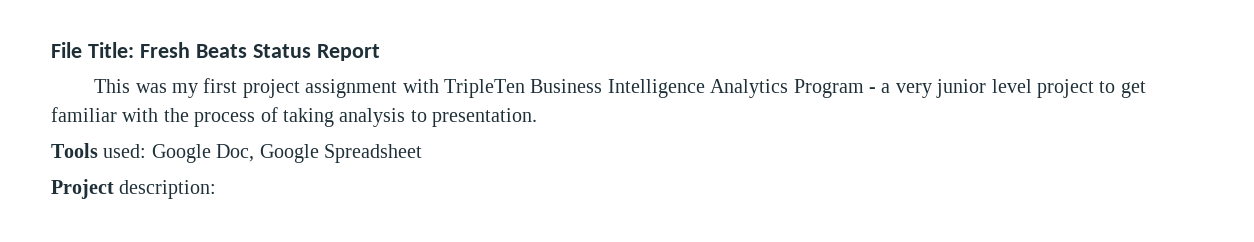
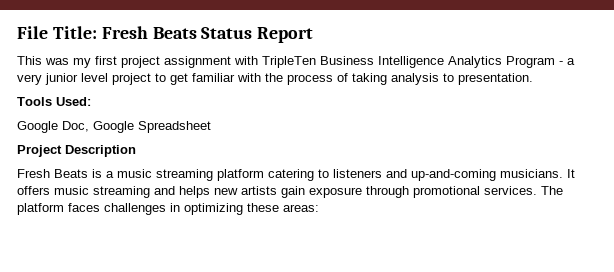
[103,144,147,158] used: -> [56,97,91,106] Used: //
[119,180,217,199] description: -> [65,145,136,157] [17,169,575,181] [17,186,563,198] [17,203,319,215] Description // Fresh Beats is a music streaming platform catering to listeners and up-and-coming musicians. It offers music streaming and helps new artists gain exposure through promotional services. The platform faces challenges in optimizing these areas:

